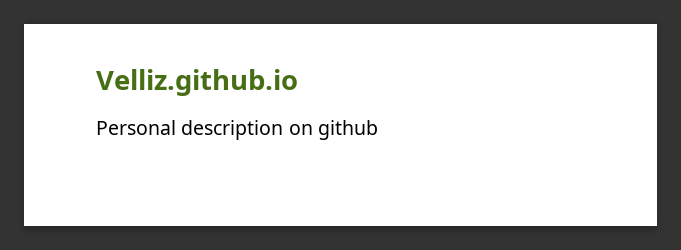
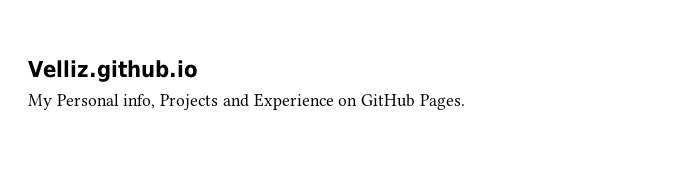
[96,120,378,140] Personal description on github -> [28,93,465,110] My Personal info, Projects and Experience on GitHub Pages.

